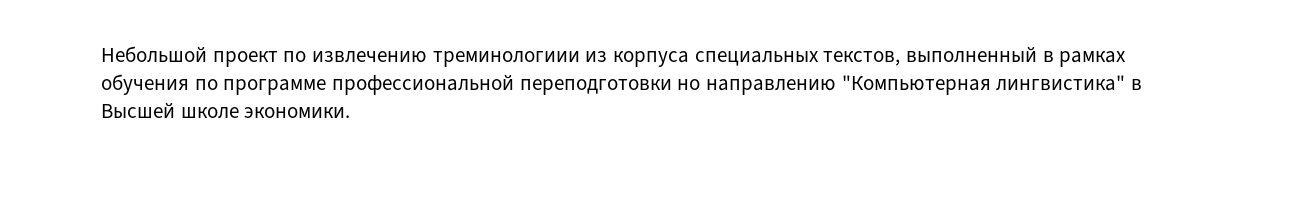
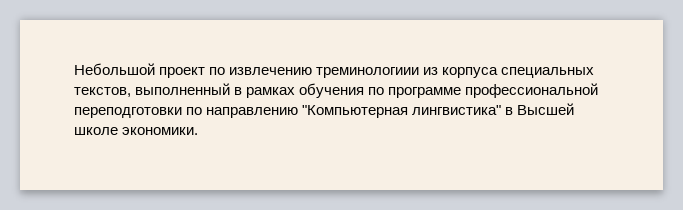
[677,79,701,90] но -> [186,107,203,115] по

